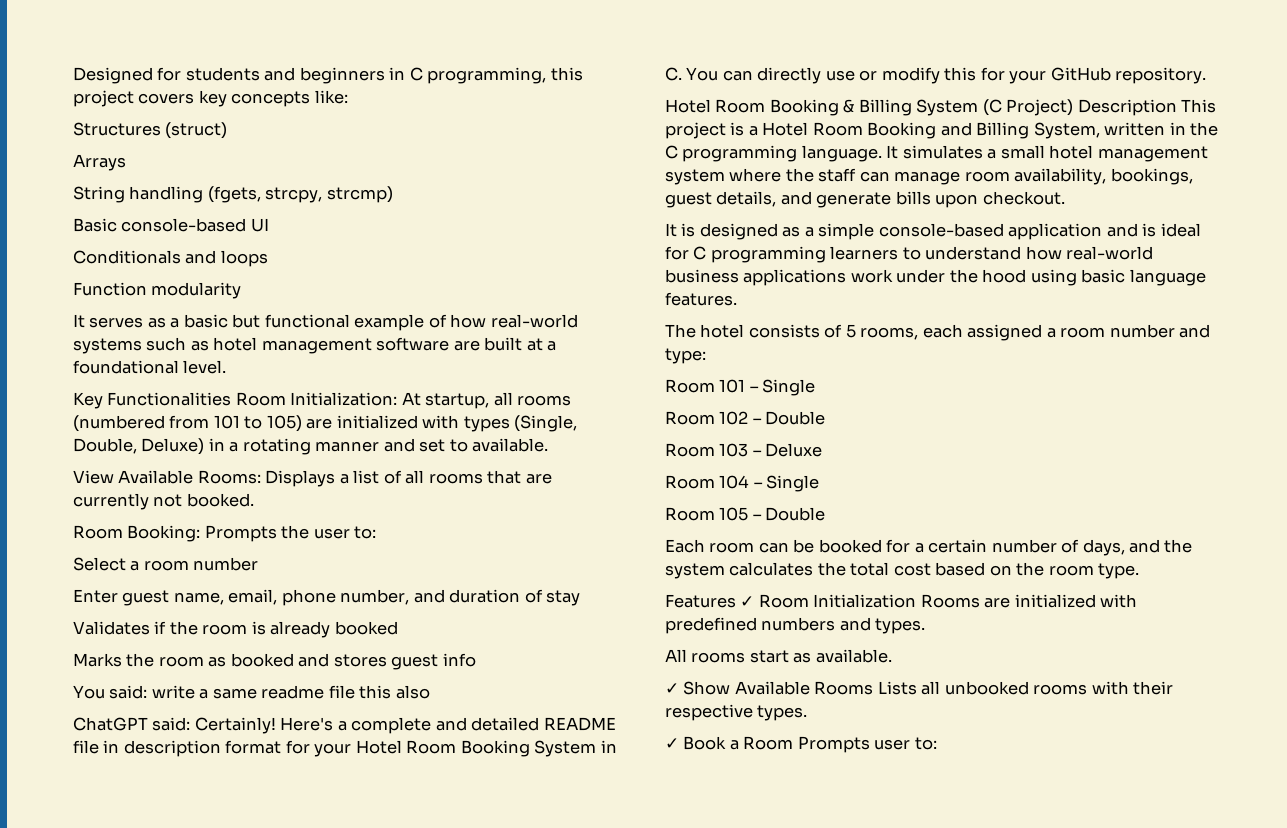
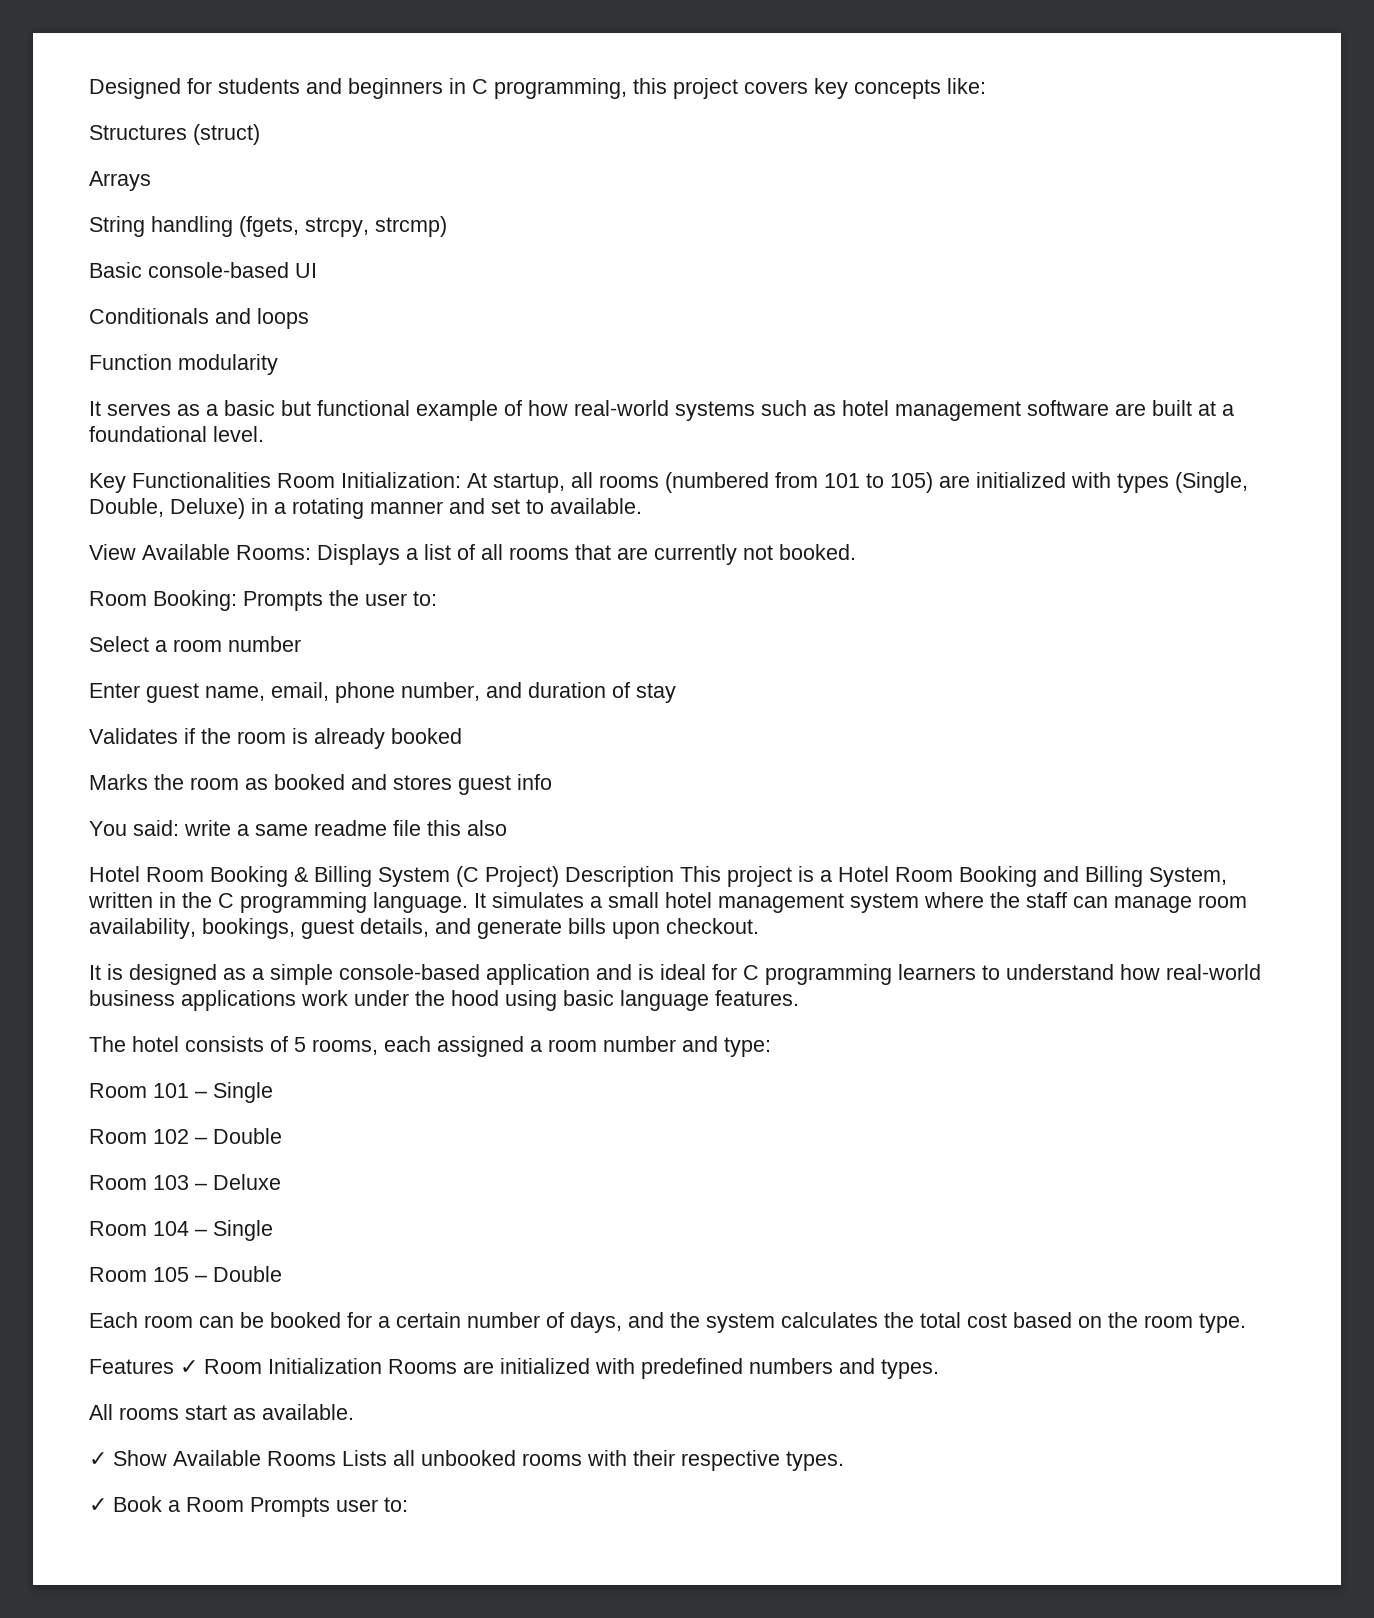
[73,717,616,734] [73,740,617,757] [665,67,1207,84] // ChatGPT said: Certainly! Here's a complete and detailed README file in description format for your Hotel Room Booking System in C. You can directly use or modify this for your GitHub repository. -> (507, 828) none

